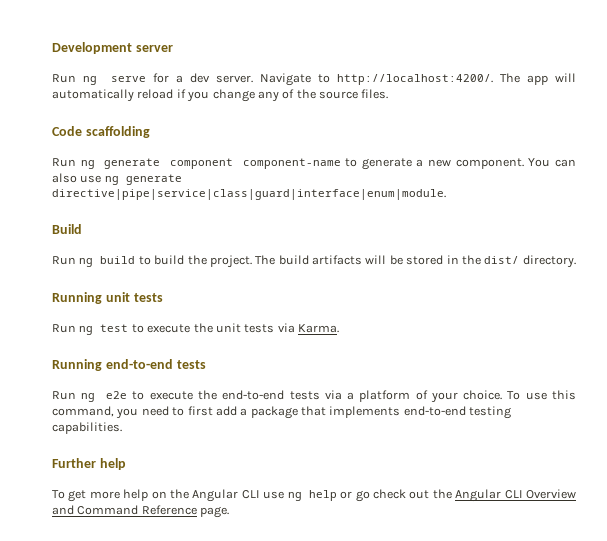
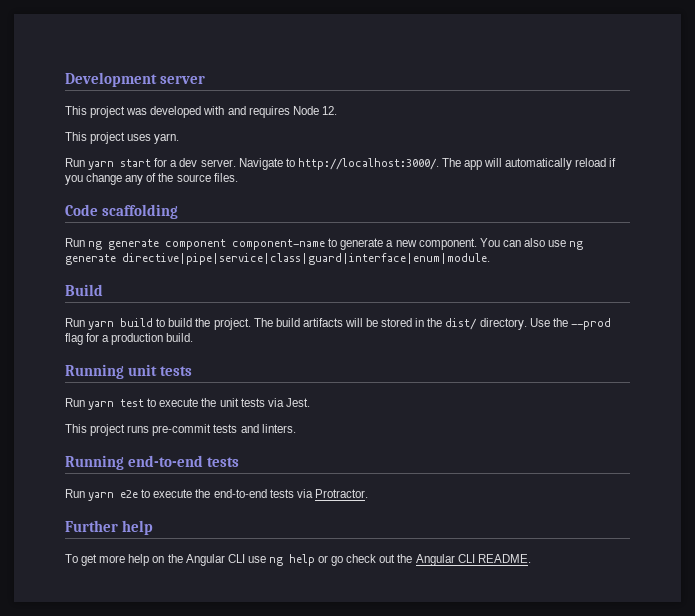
[52,74,147,85] // Run ng serve -> [65,106,337,118] [65,132,180,144] [65,158,152,170] // This project was developed with and requires Node 12. // This project uses yarn. // Run yarn start
[337,74,494,85] http://localhost:4200/. -> [297,158,439,170] http://localhost:3000/.
[79,258,94,267] ng -> [88,321,115,330] yarn
(576, 261) none -> [529,318,611,330] [65,333,194,345] Use the --prod flag for a production build.
[79,326,94,335] ng -> [88,401,115,410] yarn
[298,324,339,333] Karma. -> [285,398,310,407] [65,424,296,436] Jest. // This project runs pre-commit tests and linters.
[81,393,96,402] ng -> [88,492,115,501] yarn
[347,390,577,403] [52,406,512,419] [52,422,122,434] a platform of your choice. To use this command, you need to first add a package that implements end-to-end testing capabilities. -> [314,489,368,498] Protractor.
[525,489,576,499] [52,505,230,518] Overview and Command Reference page. -> [477,554,531,563] README.

